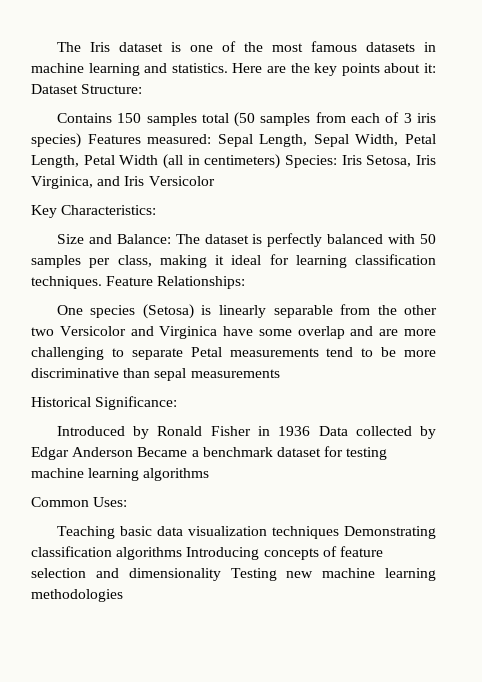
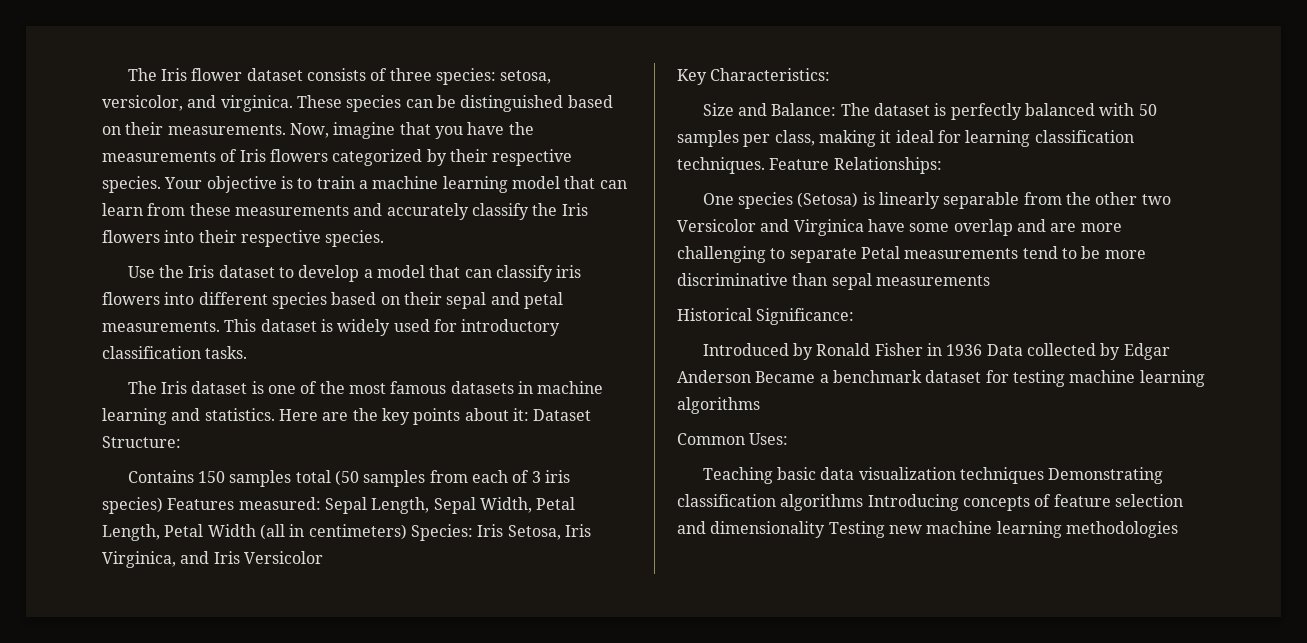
[56,42,110,52] The Iris -> [127,68,552,85] [102,95,613,112] [102,122,534,139] [102,149,573,166] [102,176,627,193] [102,203,588,220] [102,230,385,247] [127,265,582,282] [102,292,563,309] [102,319,561,336] [102,346,248,359] [127,381,188,394] The Iris flower dataset consists of three species: setosa, versicolor, and virginica. These species can be distinguished based on their measurements. Now, imagine that you have the measurements of Iris flowers categorized by their respective species. Your objective is to train a machine learning model that can learn from these measurements and accurately classify the Iris flowers into their respective species. // Use the Iris dataset to develop a model that can classify iris flowers into different species based on their sepal and petal measurements. This dataset is widely used for introductory classification tasks. // The Iris

